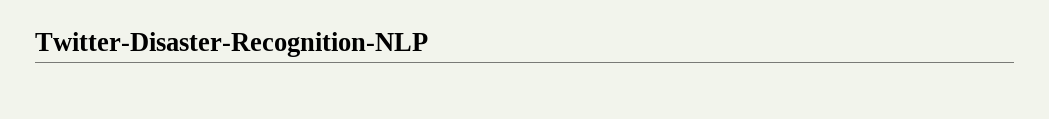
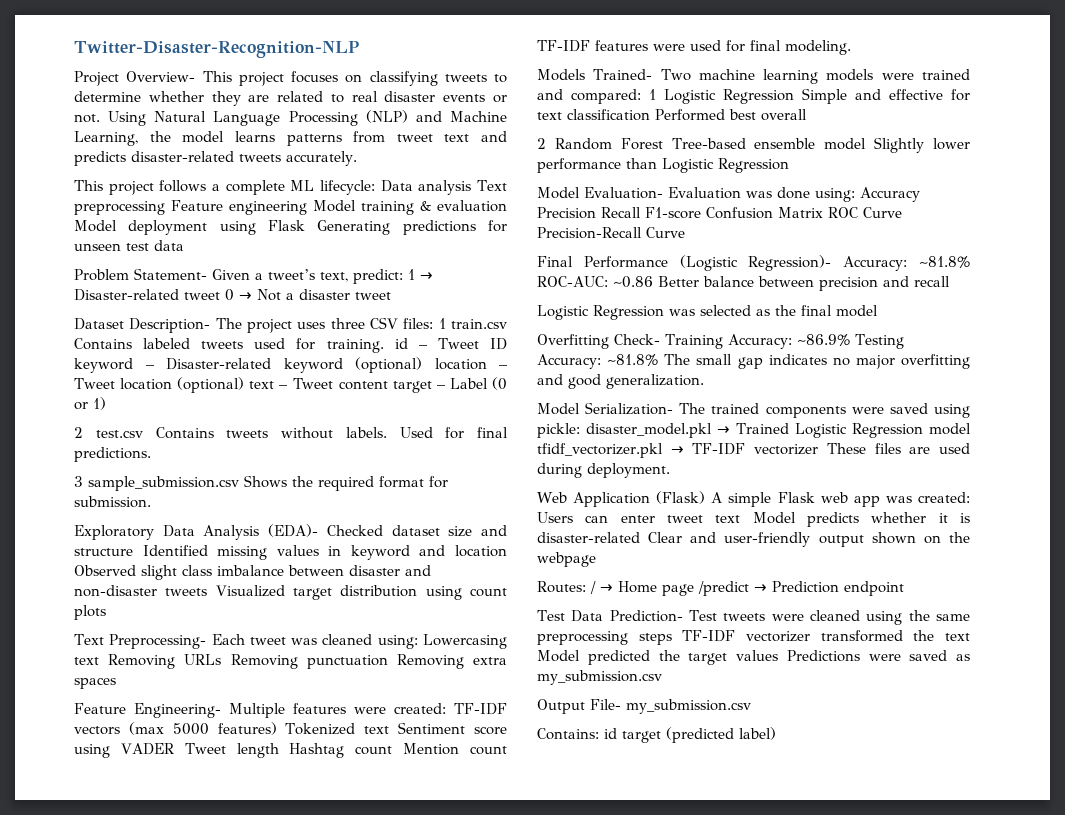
(428, 44) none -> [74,71,507,86] [74,91,507,106] [74,110,508,126] [74,131,507,146] [74,151,357,166] [74,180,508,195] [74,200,507,215] [74,220,507,235] [74,240,184,251] [74,268,433,284] [74,289,391,301] [74,317,507,333] [74,338,508,353] [74,357,508,373] [74,377,507,393] [74,397,106,410] [74,427,508,439] [74,447,151,462] [74,475,448,491] [74,496,151,508] [74,524,508,540] [74,545,507,560] [74,565,431,580] [74,585,507,600] [74,605,106,620] [74,634,507,649] [74,654,507,669] [74,677,116,689] [74,703,507,718] [74,722,507,735] [74,743,508,758] [537,40,851,55] [537,69,970,84] [537,88,970,104] [537,109,807,121] [537,137,970,153] [537,158,789,173] [537,187,920,202] [537,207,902,219] [537,227,685,239] [537,255,970,271] [537,276,950,291] [537,305,878,320] [537,334,904,349] [537,354,970,369] [537,374,704,389] [537,402,970,418] [537,423,971,438] [537,443,970,458] [537,463,670,478] [537,491,970,507] [537,512,970,527] [537,532,971,547] [537,552,596,567] [537,581,904,596] [537,610,970,625] [537,630,970,645] [537,650,970,665] [537,670,662,685] [537,699,751,714] [537,727,776,743] // Project Overview- This project focuses on classifying tweets to determine whether they are related to real disaster events or not. Using Natural Language Processing (NLP) and Machine Learning, the model learns patterns from tweet text and predicts disaster-related tweets accurately. // This project follows a complete ML lifecycle: Data analysis Text preprocessing Feature engineering Model training & evaluation Model deployment using Flask Generating predictions for unseen test data // Problem Statement- Given a tweet’s text, predict: 1 → Disaster-related tweet 0 → Not a disaster tweet // Dataset Description- The project uses three CSV files: 1 train.csv Contains labeled tweets used for training. id – Tweet ID keyword – Disaster-related keyword (optional) location – Tweet location (optional) text – Tweet content target – Label (0 or 1) // 2 test.csv Contains tweets without labels. Used for final predictions. // 3 sample_submission.csv Shows the required format for submission. // Exploratory Data Analysis (EDA)- Checked dataset size and structure Identified missing values in keyword and location Observed slight class imbalance between disaster and non-disaster tweets Visualized target distribution using count plots // Text Preprocessing- Each tweet was cleaned using: Lowercasing text Removing URLs Removing punctuation Removing extra spaces // Feature Engineering- Multiple features were created: TF-IDF vectors (max 5000 features) Tokenized text Sentiment score using VADER Tweet length Hashtag count Mention count TF-IDF features were used for final modeling. // Models Trained- Two machine learning models were trained and compared: 1 Logistic Regression Simple and effective for text classification Performed best overall // 2 Random Forest Tree-based ensemble model Slightly lower performance than Logistic Regression // Model Evaluation- Evaluation was done using: Accuracy Precision Recall F1-score Confusion Matrix ROC Curve Precision-Recall Curve // Final Performance (Logistic Regression)- Accuracy: ~81.8% ROC-AUC: ~0.86 Better balance between precision and recall // Logistic Regression was selected as the final model // Overfitting Check- Training Accuracy: ~86.9% Testing Accuracy: ~81.8% The small gap indicates no major overfitting and good generalization. // Model Serialization- The trained components were saved using pickle: disaster_model.pkl → Trained Logistic Regression model tfidf_vectorizer.pkl → TF-IDF vectorizer These files are used during deployment. // Web Application (Flask) A simple Flask web app was created: Users can enter tweet text Model predicts whether it is disaster-related Clear and user-friendly output shown on the webpage // Routes: / → Home page /predict → Prediction endpoint // Test Data Prediction- Test tweets were cleaned using the same preprocessing steps TF-IDF vectorizer transformed the text Model predicted the target values Predictions were saved as my_submission.csv // Output File- my_submission.csv // Contains: id target (predicted label)

